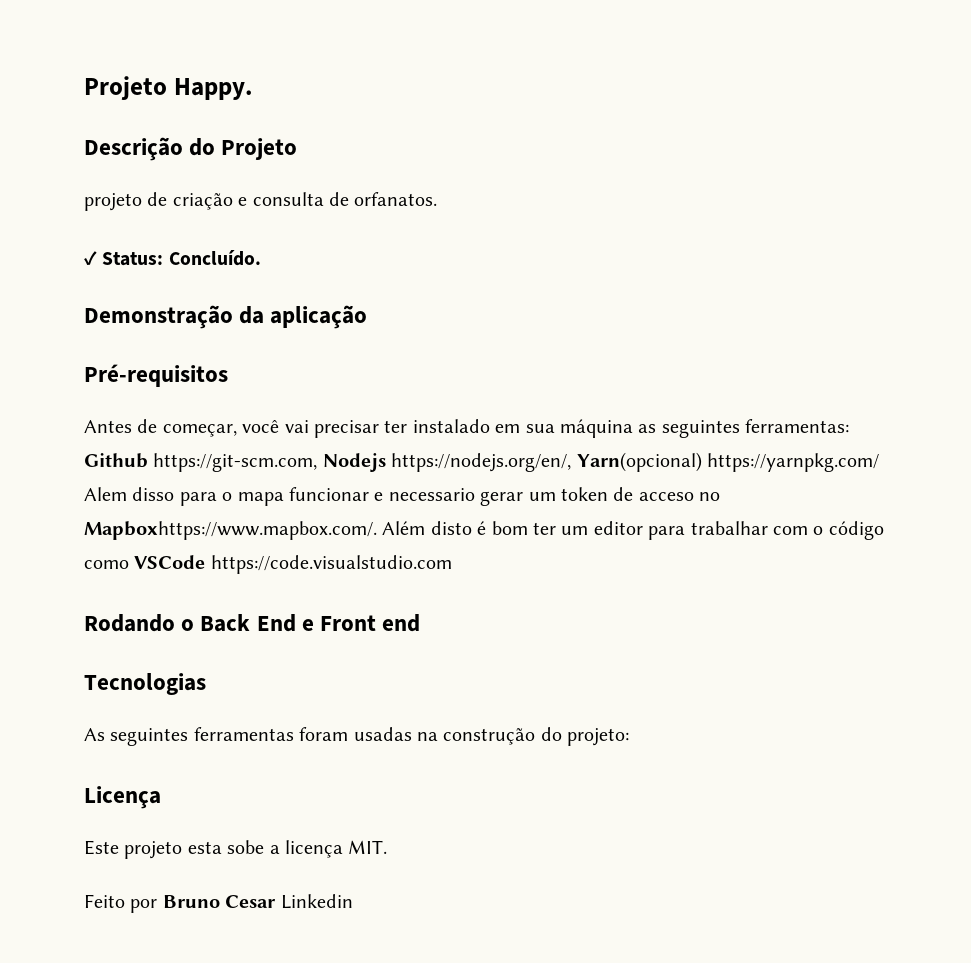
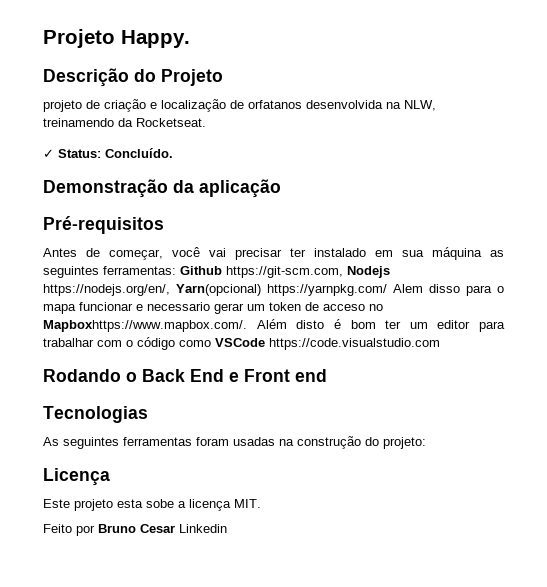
[252,192,438,206] consulta de orfanatos. -> [161,99,436,112] [43,118,206,127] localização de orfatanos desenvolvida na NLW, treinamendo da Rocketseat.

